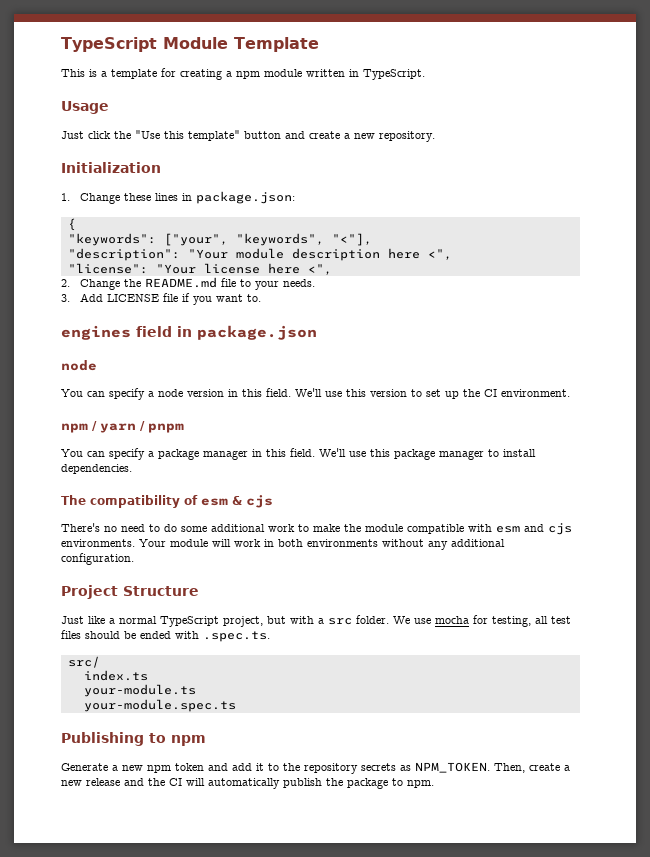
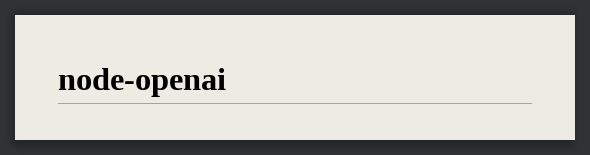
[61,37,319,52] [61,68,425,80] [61,101,109,114] [61,130,435,142] [61,162,161,173] [61,191,295,204] [67,218,76,231] [67,233,372,246] [67,248,452,261] [67,263,332,275] [61,277,315,290] [61,293,261,305] [61,325,317,340] [61,360,97,371] [61,388,570,400] [61,421,184,433] [61,448,536,460] [61,464,132,474] [61,495,273,508] [61,523,572,535] [61,539,505,550] [61,553,134,565] [61,585,199,599] [61,615,571,627] [61,630,270,642] [67,656,100,668] [83,670,148,681] [83,684,196,697] [83,699,236,712] [61,732,206,746] [61,762,570,774] [61,778,434,789] TypeScript Module Template // This is a template for creating a npm module written in TypeScript. // Usage // Just click the "Use this template" button and create a new repository. // Initialization // 1. Change these lines in package.json: // { // "keywords": ["your", "keywords", "<"], // "description": "Your module description here <", // "license": "Your license here <", // 2. Change the README.md file to your needs. // 3. Add LICENSE file if you want to. // engines field in package.json // node // You can specify a node version in this field. We'll use this version to set up the CI environment. // npm / yarn / pnpm // You can specify a package manager in this field. We'll use this package manager to install dependencies. // The compatibility of esm & cjs // There's no need to do some additional work to make the module compatible with esm and cjs environments. Your module will work in both environments without any additional configuration. // Project Structure // Just like a normal TypeScript project, but with a src folder. We use mocha for testing, all test files should be ended with .spec.ts. // src/ // index.ts // your-module.ts // your-module.spec.ts // Publishing to npm // Generate a new npm token and add it to the repository secrets as NPM_TOKEN. Then, create a new release and the CI will automatically publish the package to npm. -> [58,68,226,97] node-openai

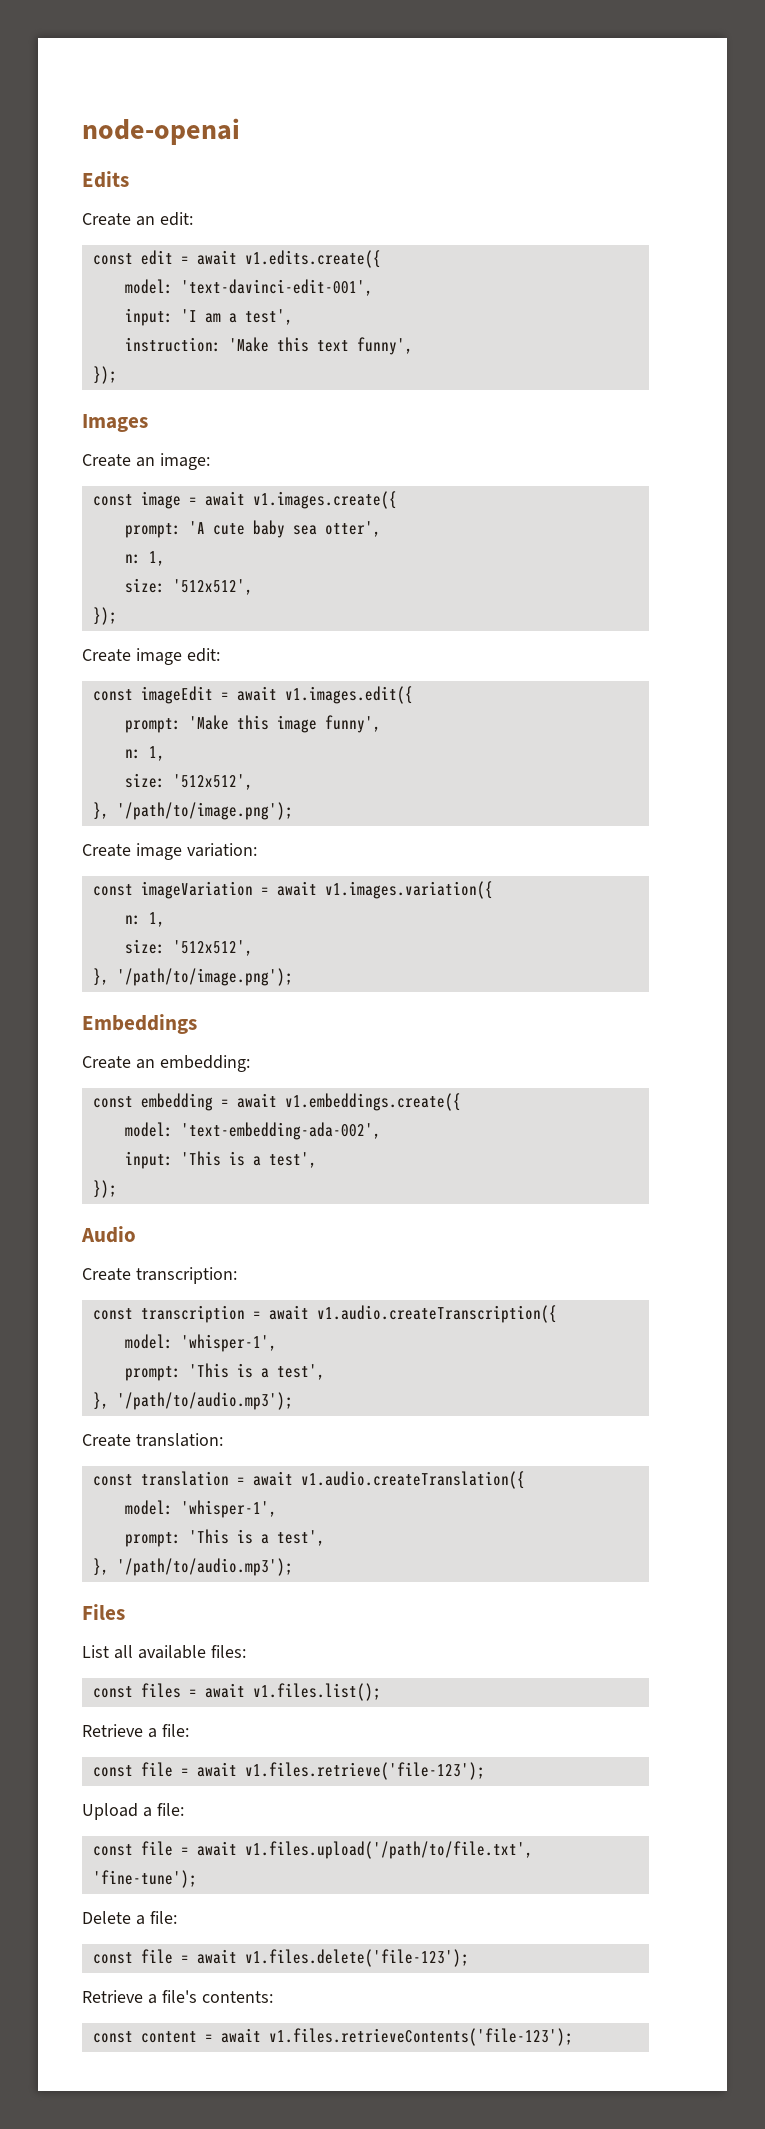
(226, 82) none -> [82,171,129,188] [82,212,193,226] [92,250,381,268] [124,279,373,296] [124,308,293,326] [124,337,413,355] [92,366,117,384] [82,414,148,432] [82,453,210,470] [92,491,397,509] [124,520,381,538] [124,551,165,566] [124,578,253,595] [92,607,117,625] [82,648,220,665] [92,686,413,704] [124,715,381,733] [124,746,165,761] [124,773,253,790] [92,802,293,820] [82,843,257,860] [92,881,493,899] [124,912,165,927] [124,939,253,956] [92,968,293,986] [82,1014,197,1034] [82,1055,250,1072] [92,1093,461,1111] [124,1122,381,1140] [124,1151,317,1169] [92,1180,117,1198] [81,1226,136,1243] [82,1267,237,1284] [92,1305,557,1323] [124,1334,277,1352] [124,1363,325,1381] [92,1392,293,1410] [82,1433,223,1447] [92,1471,525,1489] [124,1500,277,1518] [124,1529,325,1547] [92,1558,293,1576] [82,1604,125,1620] [82,1645,246,1659] [92,1683,381,1701] [82,1724,189,1738] [92,1762,485,1780] [82,1803,184,1820] [92,1841,533,1859] [92,1870,197,1888] [82,1911,177,1925] [92,1949,469,1967] [82,1990,273,2004] [92,2028,573,2046] // Edits // Create an edit: // const edit = await v1.edits.create({ // model: 'text-davinci-edit-001', // input: 'I am a test', // instruction: 'Make this text funny', // }); // Images // Create an image: // const image = await v1.images.create({ // prompt: 'A cute baby sea otter', // n: 1, // size: '512x512', // }); // Create image edit: // const imageEdit = await v1.images.edit({ // prompt: 'Make this image funny', // n: 1, // size: '512x512', // }, '/path/to/image.png'); // Create image variation: // const imageVariation = await v1.images.variation({ // n: 1, // size: '512x512', // }, '/path/to/image.png'); // Embeddings // Create an embedding: // const embedding = await v1.embeddings.create({ // model: 'text-embedding-ada-002', // input: 'This is a test', // }); // Audio // Create transcription: // const transcription = await v1.audio.createTranscription({ // model: 'whisper-1', // prompt: 'This is a test', // }, '/path/to/audio.mp3'); // Create translation: // const translation = await v1.audio.createTranslation({ // model: 'whisper-1', // prompt: 'This is a test', // }, '/path/to/audio.mp3'); // Files // List all available files: // const files = await v1.files.list(); // Retrieve a file: // const file = await v1.files.retrieve('file-123'); // Upload a file: // const file = await v1.files.upload('/path/to/file.txt', 'fine-tune'); // Delete a file: // const file = await v1.files.delete('file-123'); // Retrieve a file's contents: // const content = await v1.files.retrieveContents('file-123');

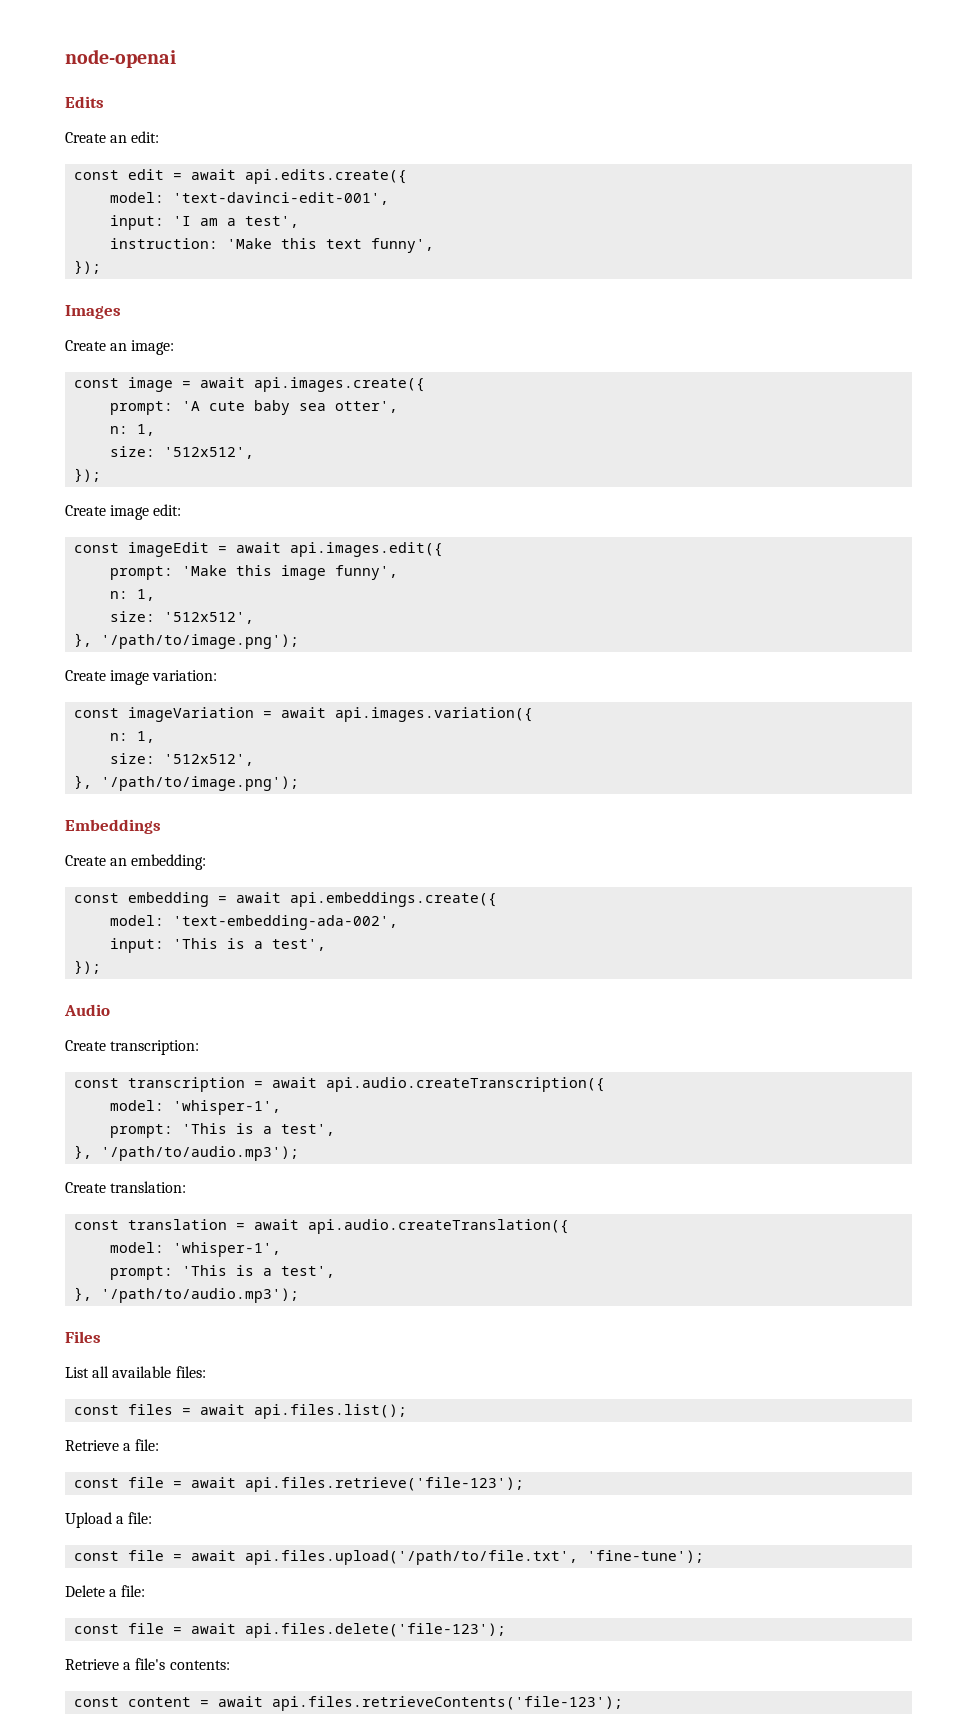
[244,250,381,268] v1.edits.create({ -> [245,169,408,184] api.edits.create({
[252,491,397,509] v1.images.create({ -> [254,377,426,392] api.images.create({
[284,686,413,704] v1.images.edit({ -> [290,542,444,557] api.images.edit({
[324,881,493,899] v1.images.variation({ -> [335,707,534,722] api.images.variation({
[284,1093,461,1111] v1.embeddings.create({ -> [290,892,498,907] api.embeddings.create({
[316,1305,557,1323] v1.audio.createTranscription({ -> [326,1077,606,1092] api.audio.createTranscription({
[300,1471,525,1489] v1.audio.createTranslation({ -> [308,1219,570,1234] api.audio.createTranslation({
[252,1683,381,1701] v1.files.list(); -> [254,1404,408,1419] api.files.list();
[244,1762,485,1780] v1.files.retrieve('file-123'); -> [245,1477,525,1492] api.files.retrieve('file-123');
[244,1841,533,1859] v1.files.upload('/path/to/file.txt', -> [245,1550,579,1565] api.files.upload('/path/to/file.txt',
[244,1949,469,1967] v1.files.delete('file-123'); -> [245,1623,507,1638] api.files.delete('file-123');
[268,2028,573,2046] v1.files.retrieveContents('file-123'); -> [272,1696,624,1711] api.files.retrieveContents('file-123');

